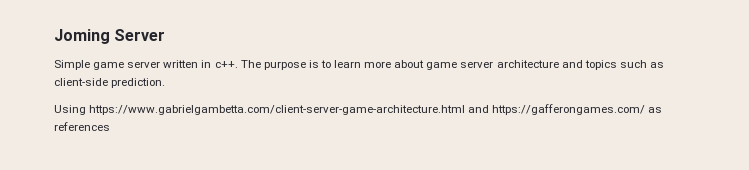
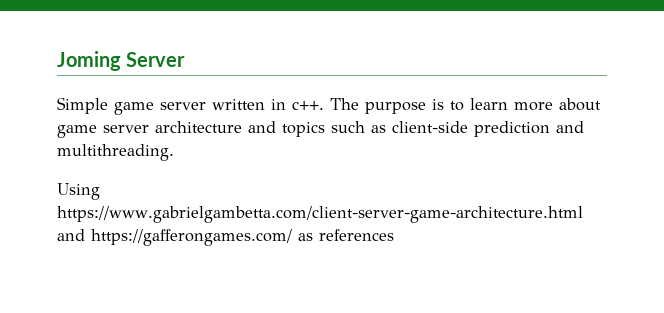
[111,78,166,88] prediction. -> [474,121,584,137] [57,144,174,161] prediction and multithreading.

